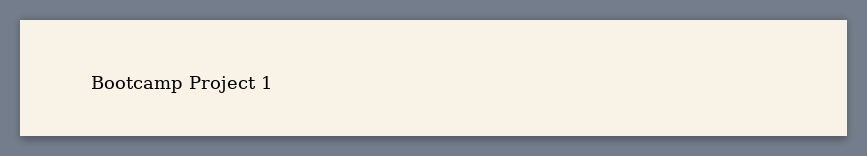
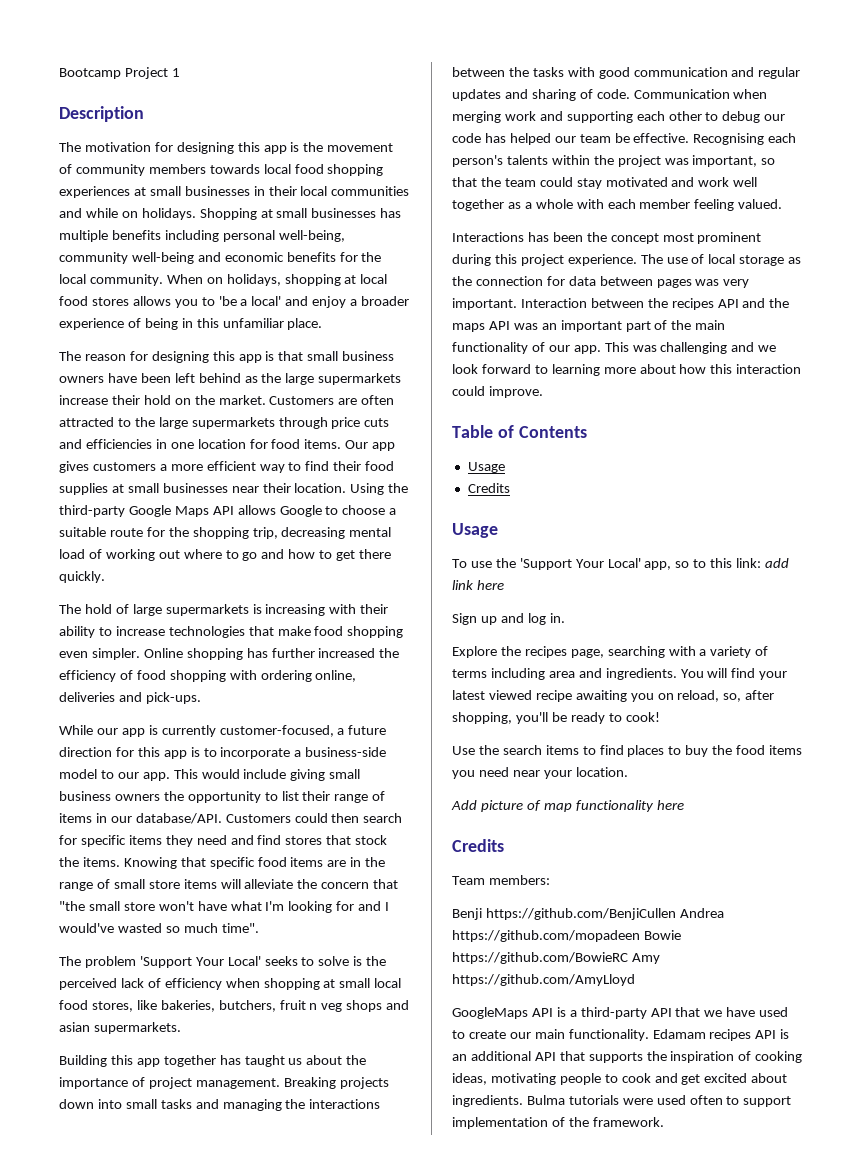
(272, 82) none -> [59,106,144,122] [59,142,394,154] [59,164,384,176] [59,186,410,198] [59,208,402,220] [59,230,345,242] [59,252,382,264] [59,274,388,286] [59,296,410,308] [59,318,323,330] [59,351,395,363] [59,373,402,385] [59,395,395,405] [59,417,390,429] [59,439,396,451] [59,461,395,473] [59,483,409,495] [59,505,397,517] [59,527,392,539] [59,549,392,561] [59,571,105,583] [59,604,389,616] [59,626,404,638] [59,648,400,660] [59,670,357,682] [59,692,201,704] [59,725,387,737] [59,747,387,759] [59,769,361,781] [59,791,386,803] [59,813,403,824] [59,835,388,847] [59,857,386,869] [59,879,399,891] [59,901,390,913] [59,923,259,933] [59,956,387,968] [59,978,402,990] [59,1000,410,1012] [59,1022,181,1034] [59,1055,367,1067] [59,1077,389,1089] [59,1099,381,1111] [452,67,801,79] [452,89,768,101] [452,111,786,123] [452,133,797,145] [452,155,776,167] [452,177,758,189] [452,199,783,211] [452,232,762,244] [452,254,802,266] [452,276,750,288] [452,298,790,310] [452,320,726,332] [452,342,777,354] [452,364,802,376] [452,386,543,398] [452,425,587,438] [467,462,505,473] [467,483,510,493] [452,523,498,538] [452,558,790,570] [452,580,504,590] [452,613,565,625] [452,646,769,658] [452,668,788,680] [452,690,775,702] [452,712,660,724] [452,745,803,757] [452,767,628,779] [451,800,684,812] [452,839,504,852] [452,875,550,885] [452,908,724,920] [452,930,681,942] [452,952,660,964] [452,974,635,986] [452,1007,789,1019] [452,1029,790,1041] [452,1051,803,1063] [452,1073,788,1085] [452,1095,792,1107] [452,1117,664,1129] // Description // The motivation for designing this app is the movement of community members towards local food shopping experiences at small businesses in their local communities and while on holidays. Shopping at small businesses has multiple benefits including personal well-being, community well-being and economic benefits for the local community. When on holidays, shopping at local food stores allows you to 'be a local' and enjoy a broader experience of being in this unfamiliar place. // The reason for designing this app is that small business owners have been left behind as the large supermarkets increase their hold on the market. Customers are often attracted to the large supermarkets through price cuts and efficiencies in one location for food items. Our app gives customers a more efficient way to find their food supplies at small businesses near their location. Using the third-party Google Maps API allows Google to choose a suitable route for the shopping trip, decreasing mental load of working out where to go and how to get there quickly. // The hold of large supermarkets is increasing with their ability to increase technologies that make food shopping even simpler. Online shopping has further increased the efficiency of food shopping with ordering online, deliveries and pick-ups. // While our app is currently customer-focused, a future direction for this app is to incorporate a business-side model to our app. This would include giving small business owners the opportunity to list their range of items in our database/API. Customers could then search for specific items they need and find stores that stock the items. Knowing that specific food items are in the range of small store items will alleviate the concern that "the small store won't have what I'm looking for and I would've wasted so much time". // The problem 'Support Your Local' seeks to solve is the perceived lack of efficiency when shopping at small local food stores, like bakeries, butchers, fruit n veg shops and asian supermarkets. // Building this app together has taught us about the importance of project management. Breaking projects down into small tasks and managing the interactions between the tasks with good communication and regular updates and sharing of code. Communication when merging work and supporting each other to debug our code has helped our team be effective. Recognising each person's talents within the project was important, so that the team could stay motivated and work well together as a whole with each member feeling valued. // Interactions has been the concept most prominent during this project experience. The use of local storage as the connection for data between pages was very important. Interaction between the recipes API and the maps API was an important part of the main functionality of our app. This was challenging and we look forward to learning more about how this interaction could improve. // Table of Contents // Usage // Credits // Usage // To use the 'Support Your Local' app, so to this link: add link here // Sign up and log in. // Explore the recipes page, searching with a variety of terms including area and ingredients. You will find your latest viewed recipe awaiting you on reload, so, after shopping, you'll be ready to cook! // Use the search items to find places to buy the food items you need near your location. // Add picture of map functionality here // Credits // Team members: // Benji https://github.com/BenjiCullen Andrea https://github.com/mopadeen Bowie https://github.com/BowieRC Amy https://github.com/AmyLloyd // GoogleMaps API is a third-party API that we have used to create our main functionality. Edamam recipes API is an additional API that supports the inspiration of cooking ideas, motivating people to cook and get excited about ingredients. Bulma tutorials were used often to support implementation of the framework.

